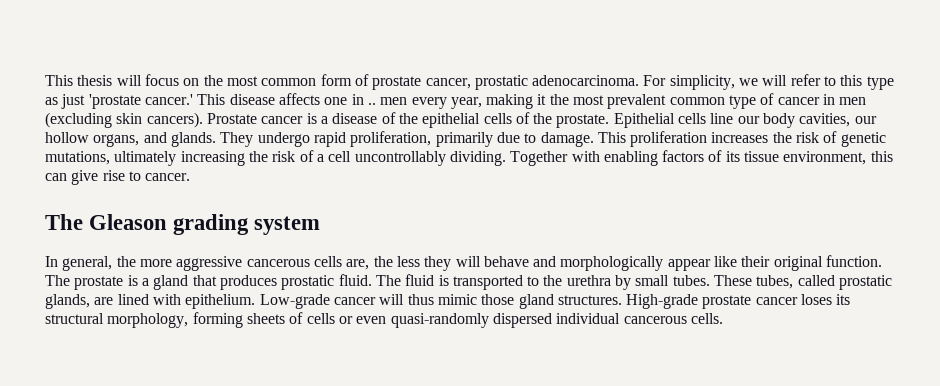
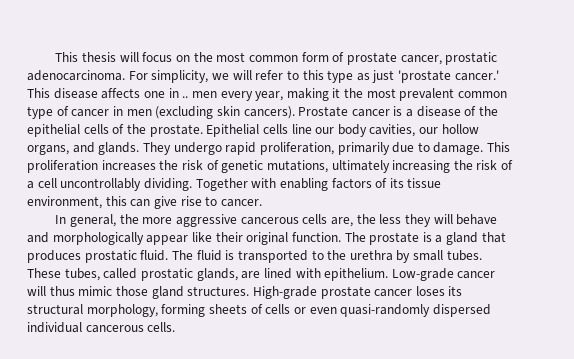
[45,214,321,235] // The Gleason grading system -> (262, 203) none

